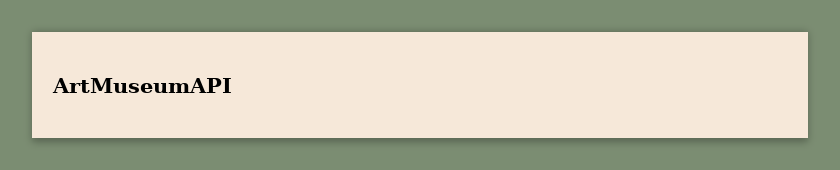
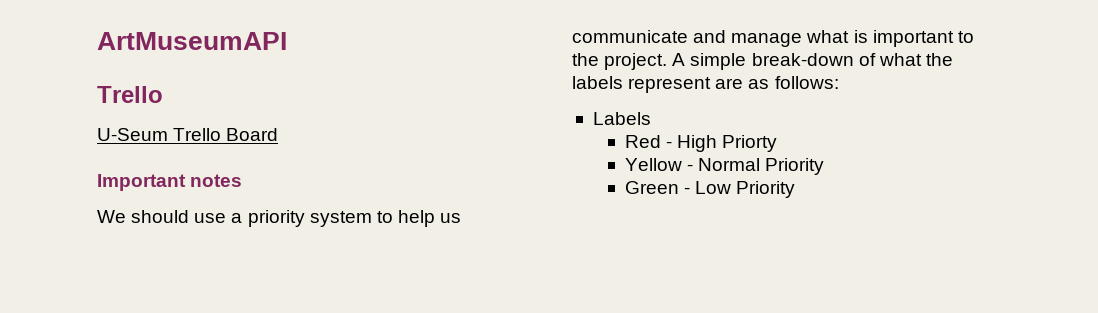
(232, 85) none -> [97,86,163,103] [97,128,279,141] [97,174,243,191] [97,210,462,227] [572,30,974,47] [572,53,953,70] [572,76,839,93] [592,112,651,125] [625,135,778,152] [625,158,825,175] [625,181,796,198] // Trello // U-Seum Trello Board // Important notes // We should use a priority system to help us communicate and manage what is important to the project. A simple break-down of what the labels represent are as follows: // Labels // Red - High Priorty // Yellow - Normal Priority // Green - Low Priority

